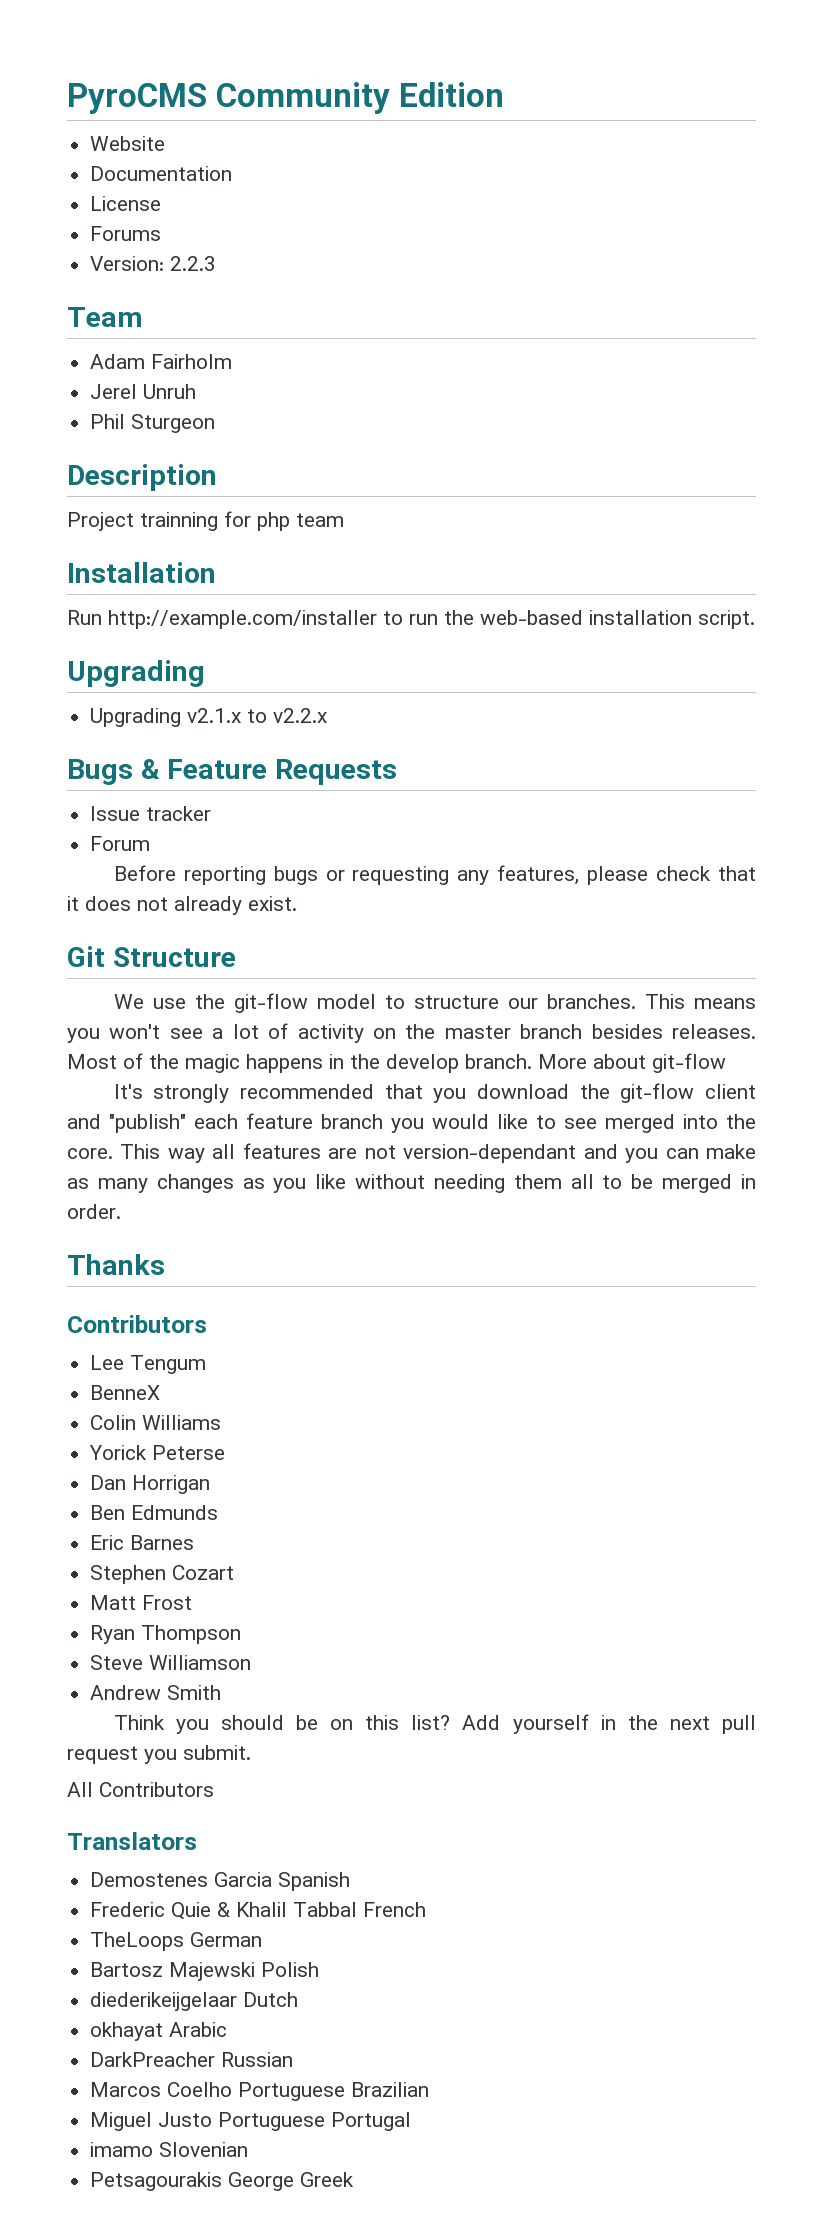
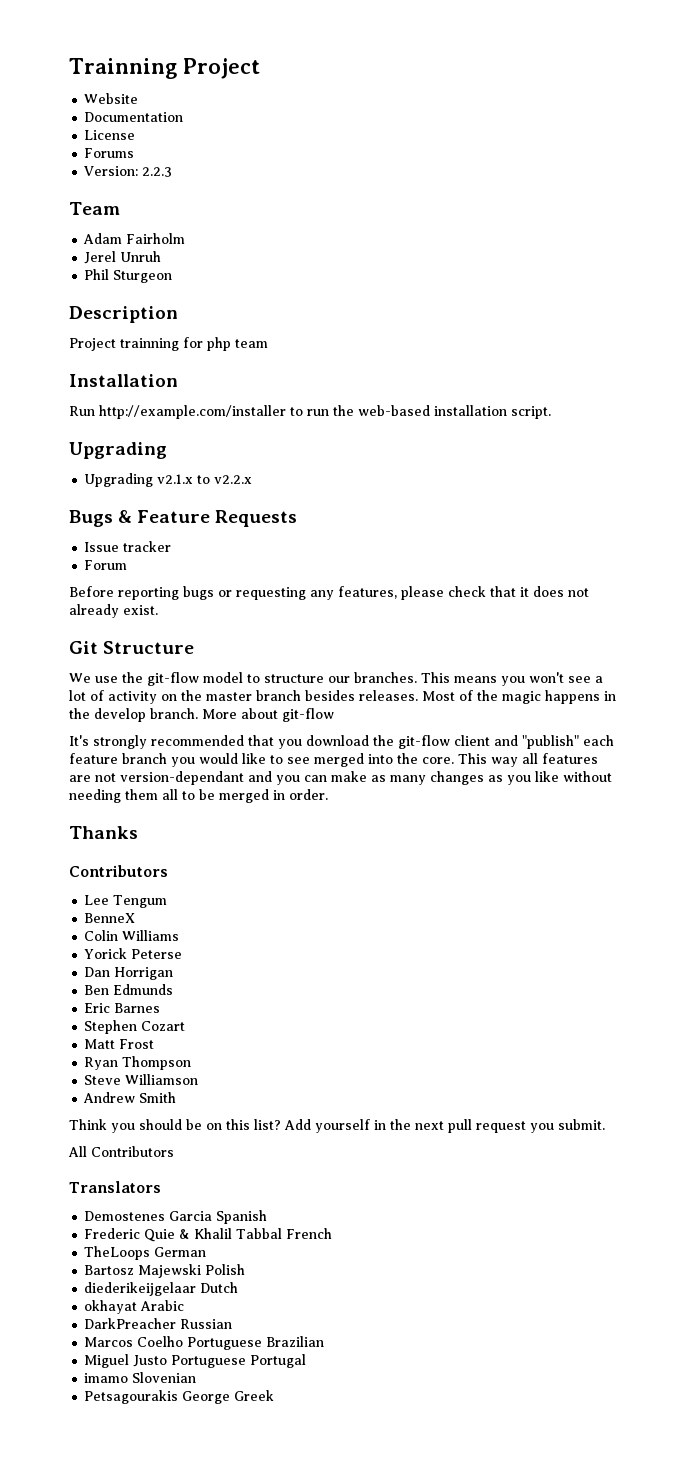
[67,82,504,114] PyroCMS Community Edition -> [69,58,260,79] Trainning Project

